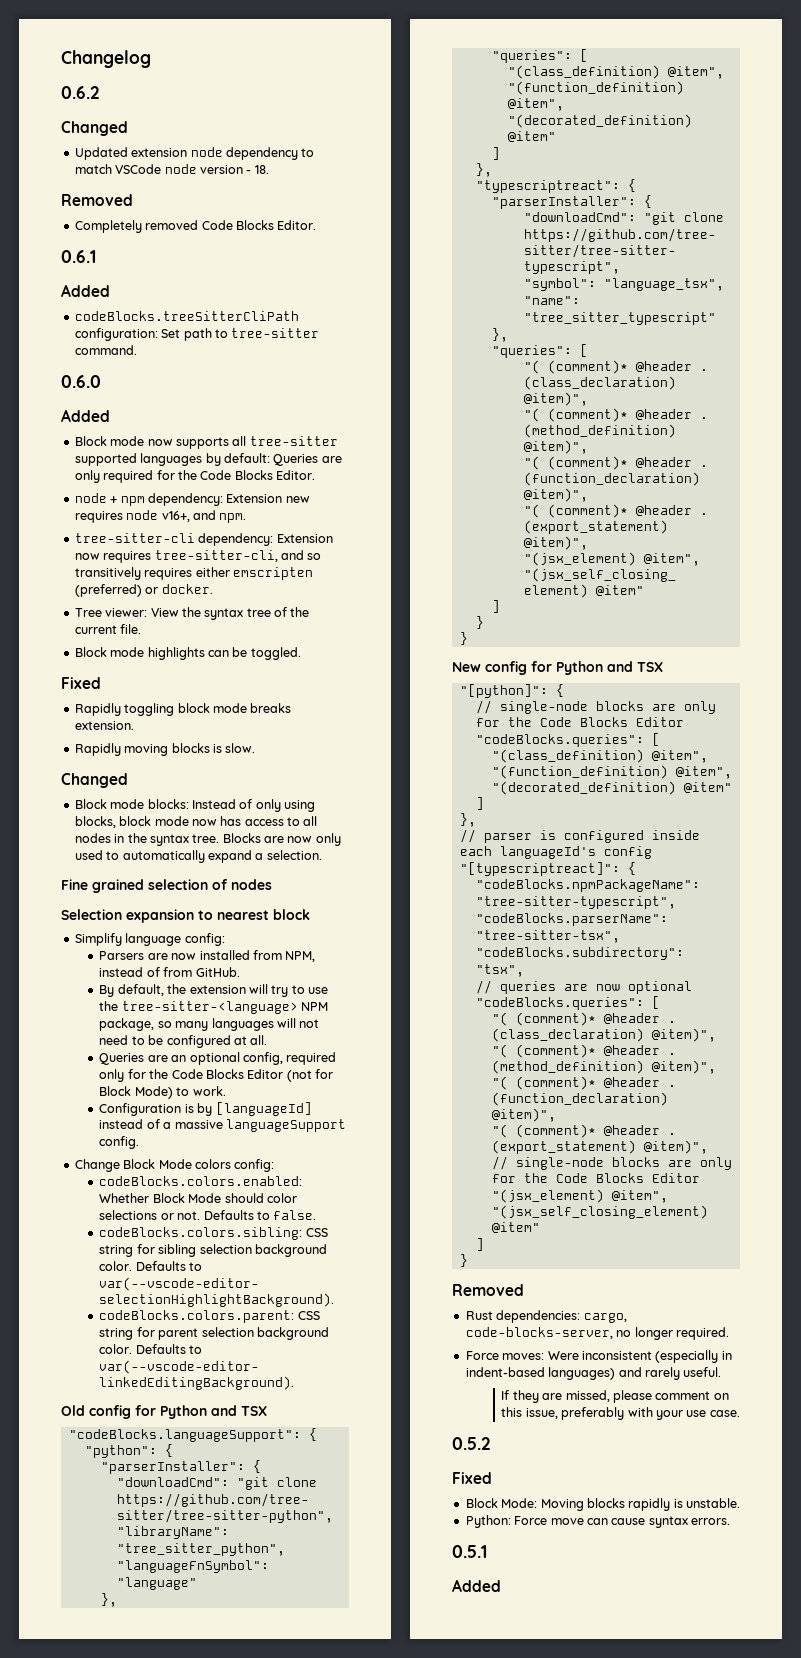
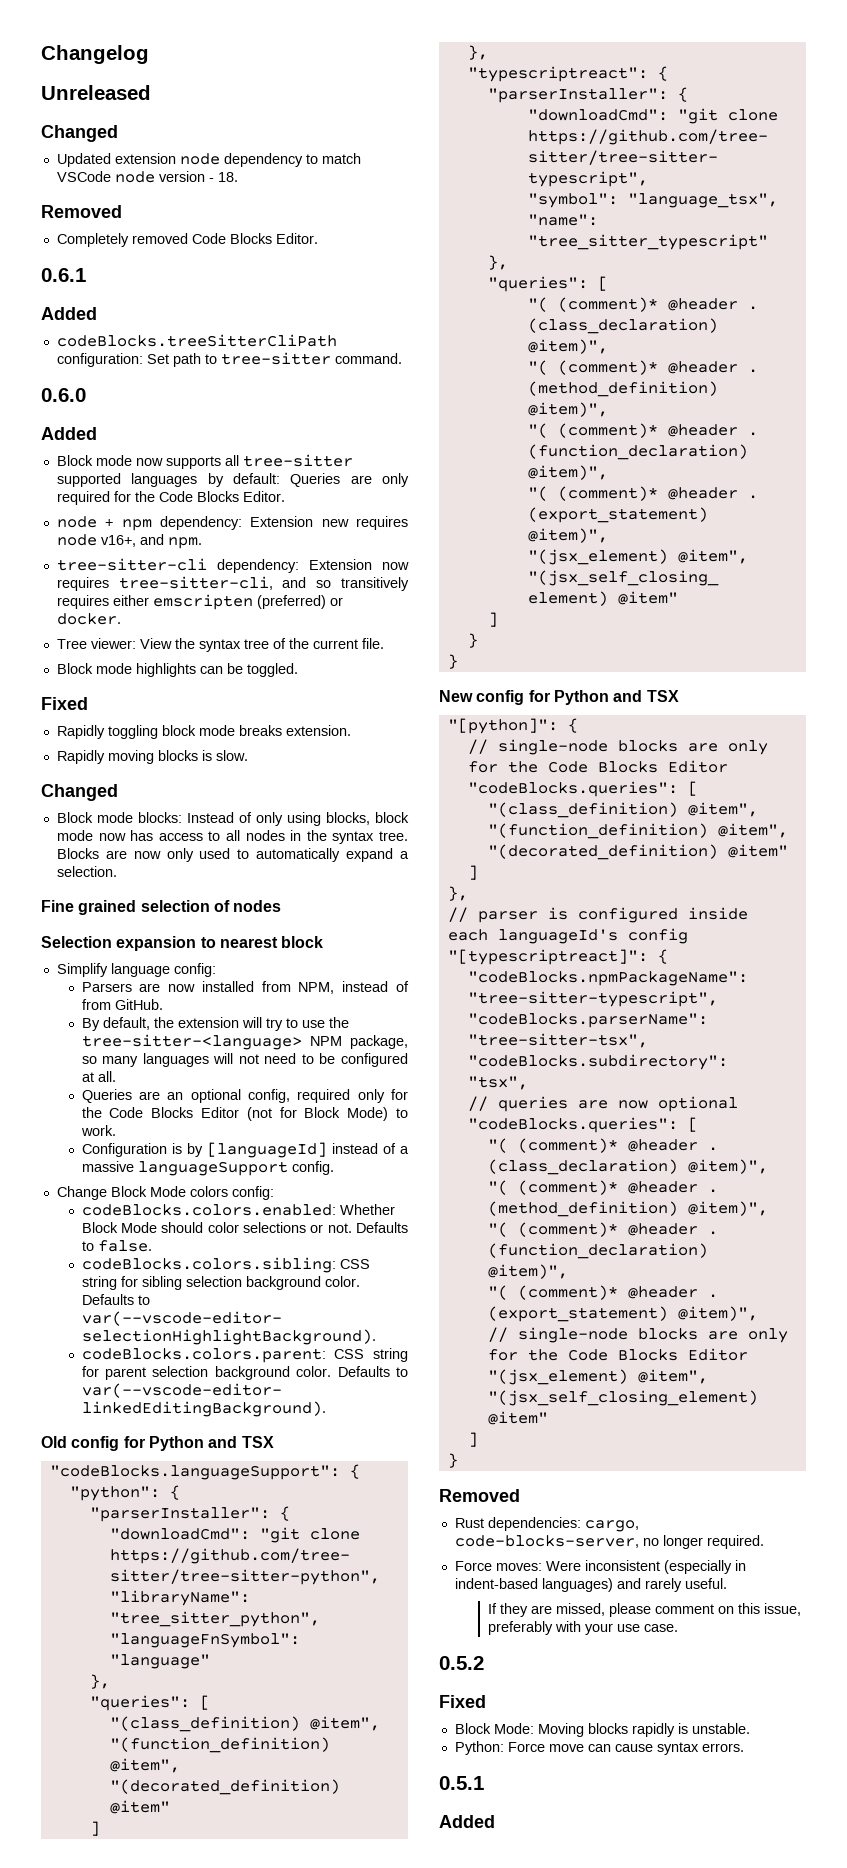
[61,86,99,99] 0.6.2 -> [41,85,151,100] Unreleased

